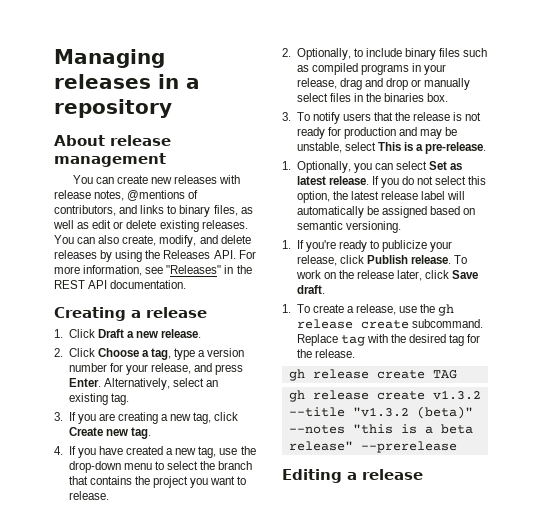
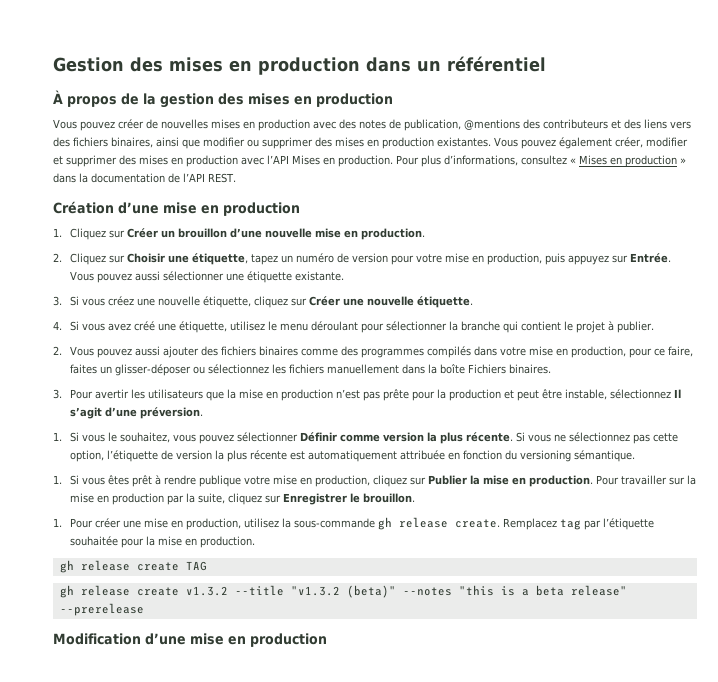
[54,49,165,68] [54,74,200,89] [54,99,172,118] [54,135,171,146] [54,153,166,167] [72,175,241,184] [54,190,199,201] [54,205,253,217] [53,220,248,232] [54,235,251,247] [54,250,256,262] [54,265,252,276] [54,280,187,289] [54,307,207,321] [54,329,202,338] [54,348,245,360] [68,363,244,375] [68,378,219,390] [68,393,129,405] [54,412,239,424] [68,427,151,439] [54,446,256,458] [68,461,253,473] [68,476,247,488] [68,491,109,500] [282,48,488,60] [296,63,447,75] [296,78,471,90] [296,93,449,102] [282,112,482,124] [296,127,458,139] [296,142,487,154] [282,161,463,173] [296,176,487,188] [296,191,466,203] [296,206,476,218] [296,221,401,233] [282,240,453,252] [296,255,468,266] [295,270,479,281] [296,285,325,294] [282,304,455,316] [296,319,483,329] [296,334,481,346] [296,349,355,358] Managing releases in a repository // About release management // You can create new releases with release notes, @mentions of contributors, and links to binary files, as well as edit or delete existing releases. You can also create, modify, and delete releases by using the Releases API. For more information, see "Releases" in the REST API documentation. // Creating a release // 1. Click Draft a new release. // 2. Click Choose a tag, type a version number for your release, and press Enter. Alternatively, select an existing tag. // 3. If you are creating a new tag, click Create new tag. // 4. If you have created a new tag, use the drop-down menu to select the branch that contains the project you want to release. // 2. Optionally, to include binary files such as compiled programs in your release, drag and drop or manually select files in the binaries box. // 3. To notify users that the release is not ready for production and may be unstable, select This is a pre-release. // 1. Optionally, you can select Set as latest release. If you do not select this option, the latest release label will automatically be assigned based on semantic versioning. // 1. If you're ready to publicize your release, click Publish release. To work on the release later, click Save draft. // 1. To create a release, use the gh release create subcommand. Replace tag with the desired tag for the release. -> [53,56,546,75] [53,90,393,108] [53,119,691,131] [53,137,688,149] [53,155,686,167] [53,173,236,183] [53,201,300,216] [53,228,425,240] [53,253,671,265] [69,271,344,283] [53,296,473,308] [53,321,654,333] [53,346,693,358] [69,364,551,376] [53,389,681,401] [69,407,203,419] [53,432,678,444] [69,450,635,462] [53,475,696,487] [69,493,415,505] [53,517,654,530] [69,536,255,548] Gestion des mises en production dans un référentiel // À propos de la gestion des mises en production // Vous pouvez créer de nouvelles mises en production avec des notes de publication, @mentions des contributeurs et des liens vers des fichiers binaires, ainsi que modifier ou supprimer des mises en production existantes. Vous pouvez également créer, modifier et supprimer des mises en production avec l’API Mises en production. Pour plus d’informations, consultez « Mises en production » dans la documentation de l’API REST. // Création d’une mise en production // 1. Cliquez sur Créer un brouillon d’une nouvelle mise en production. // 2. Cliquez sur Choisir une étiquette, tapez un numéro de version pour votre mise en production, puis appuyez sur Entrée. Vous pouvez aussi sélectionner une étiquette existante. // 3. Si vous créez une nouvelle étiquette, cliquez sur Créer une nouvelle étiquette. // 4. Si vous avez créé une étiquette, utilisez le menu déroulant pour sélectionner la branche qui contient le projet à publier. // 2. Vous pouvez aussi ajouter des fichiers binaires comme des programmes compilés dans votre mise en production, pour ce faire, faites un glisser-déposer ou sélectionnez les fichiers manuellement dans la boîte Fichiers binaires. // 3. Pour avertir les utilisateurs que la mise en production n’est pas prête pour la production et peut être instable, sélectionnez Il s’agit d’une préversion. // 1. Si vous le souhaitez, vous pouvez sélectionner Définir comme version la plus récente. Si vous ne sélectionnez pas cette option, l’étiquette de version la plus récente est automatiquement attribuée en fonction du versioning sémantique. // 1. Si vous êtes prêt à rendre publique votre mise en production, cliquez sur Publier la mise en production. Pour travailler sur la mise en production par la suite, cliquez sur Enregistrer le brouillon. // 1. Pour créer une mise en production, utilisez la sous-commande gh release create. Remplacez tag par l’étiquette souhaitée pour la mise en production.
[282,469,423,483] Editing a release -> [53,633,327,647] Modification d’une mise en production

